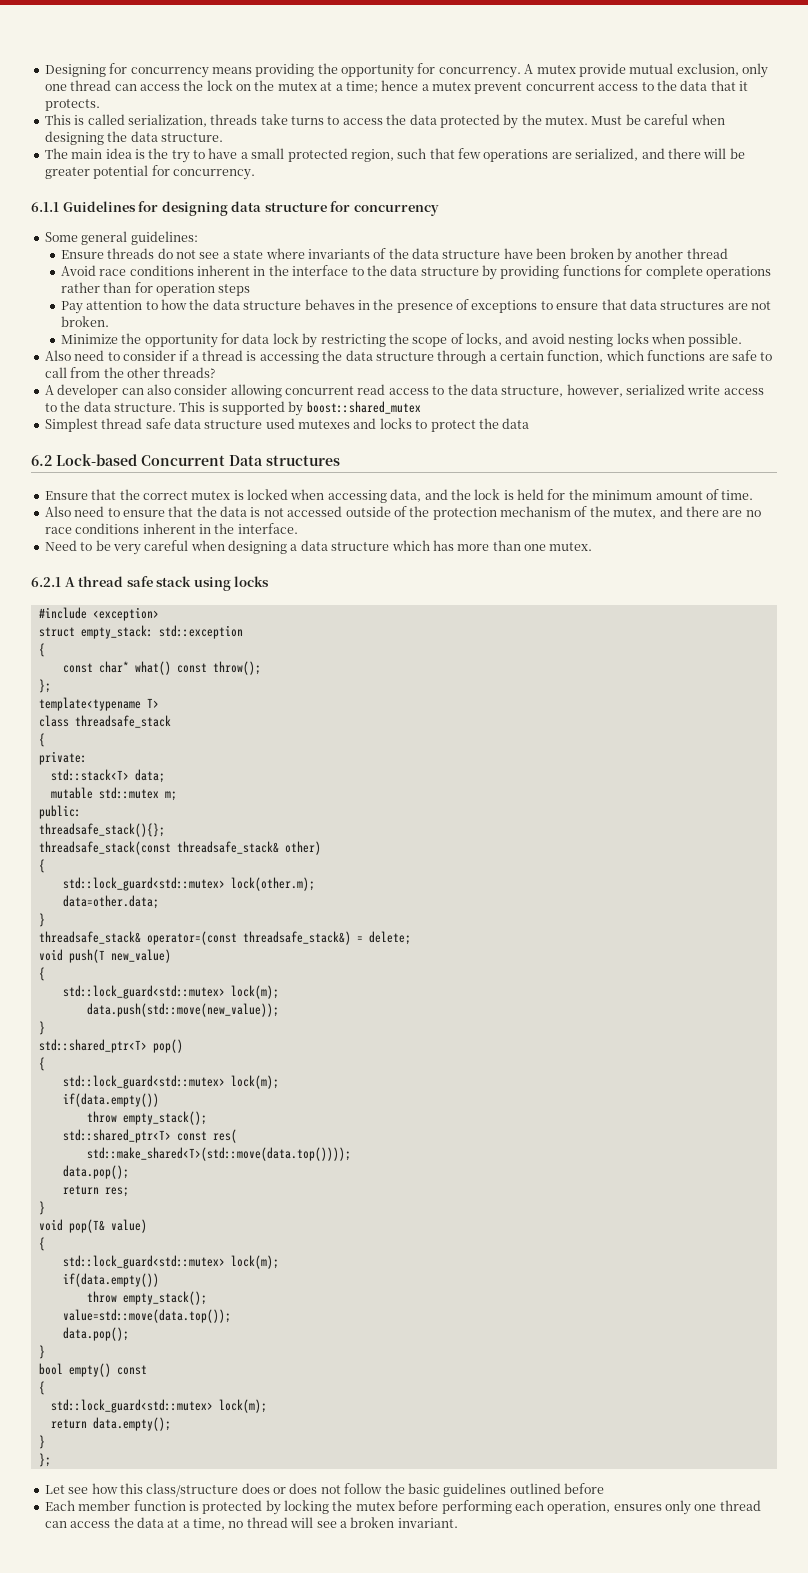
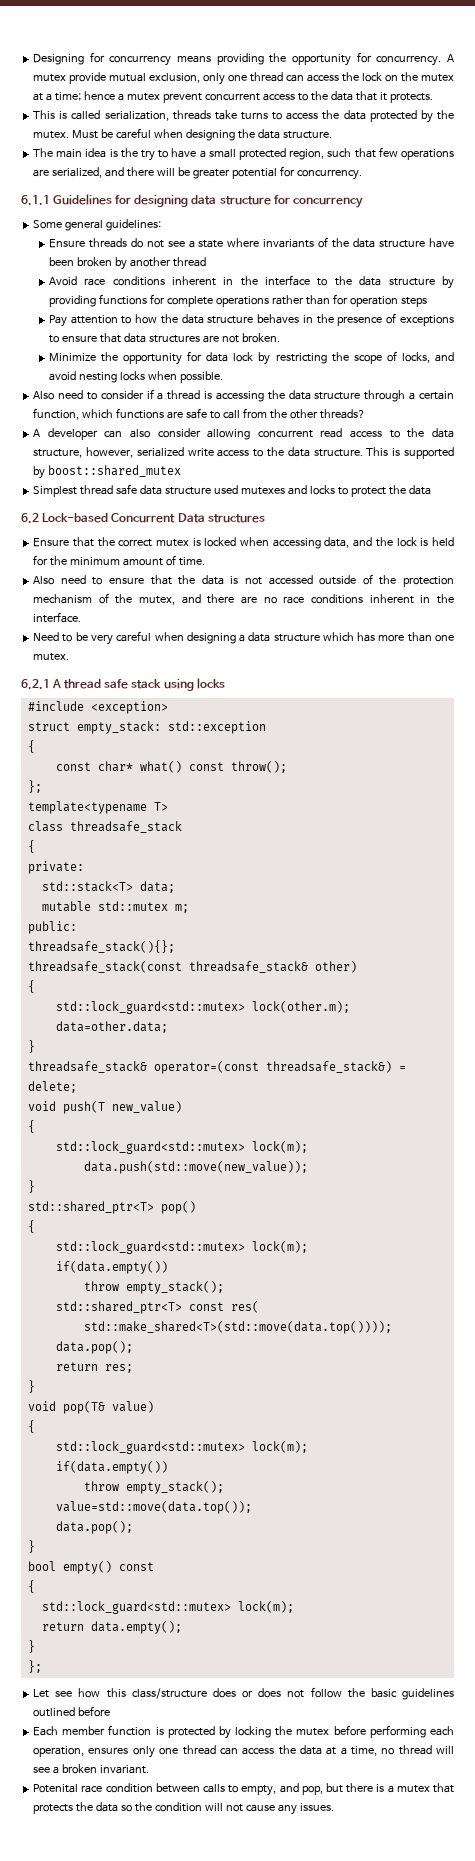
(458, 1523) none -> [33,1783,454,1796] [33,1802,334,1815] // Potenital race condition between calls to empty, and pop, but there is a mutex that protects the data so the condition will not cause any issues.

